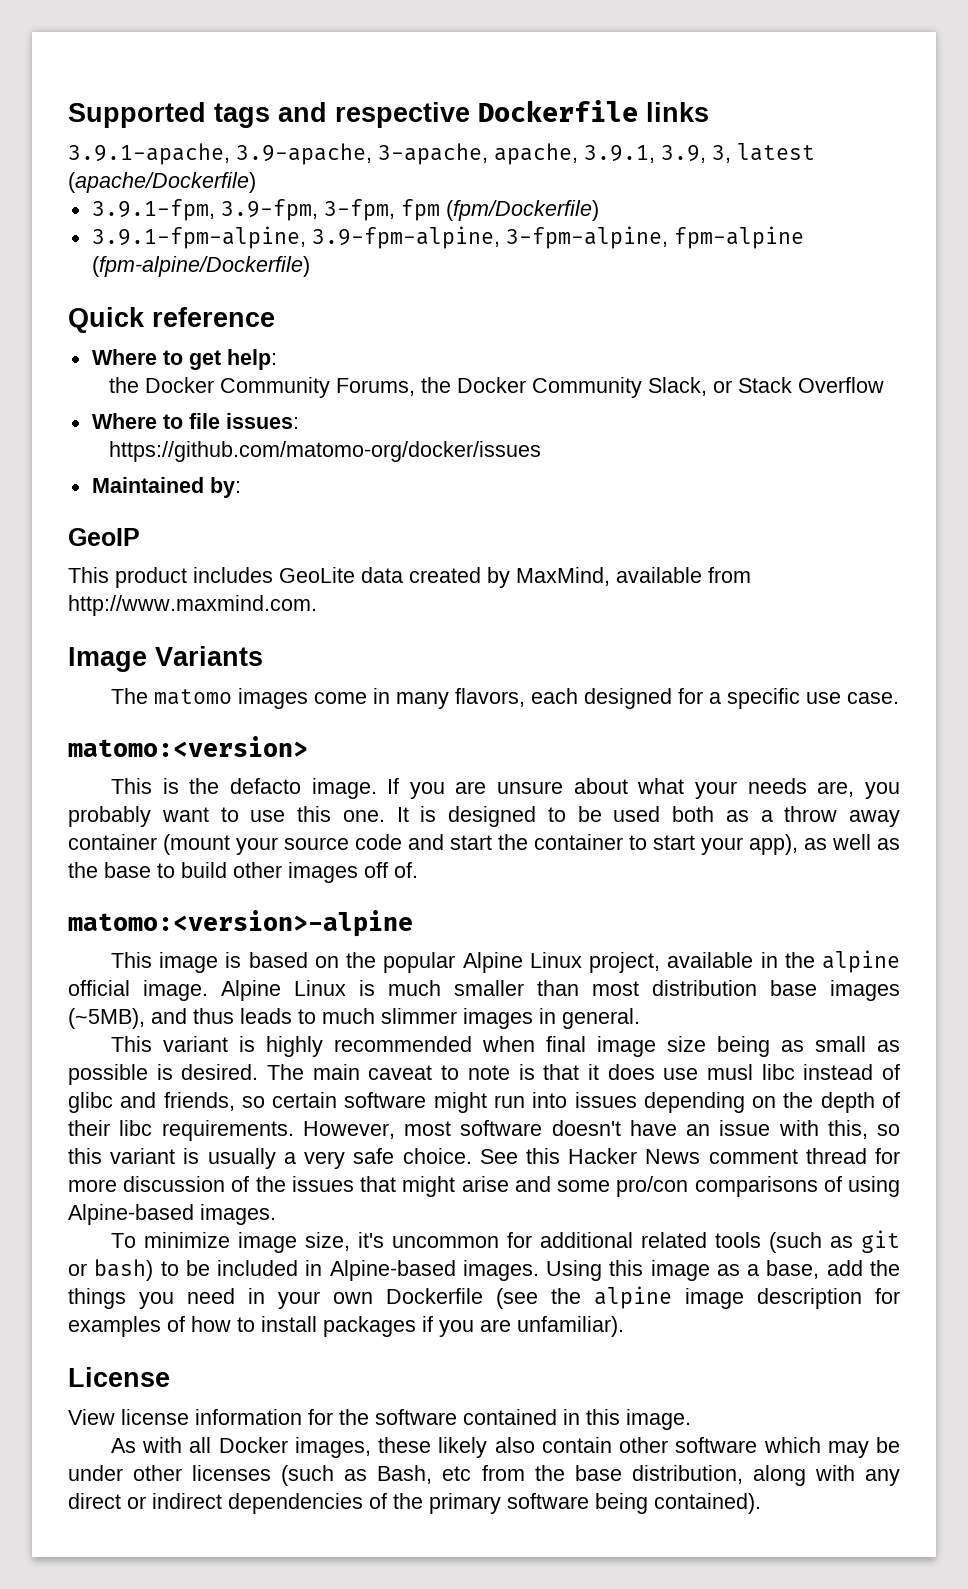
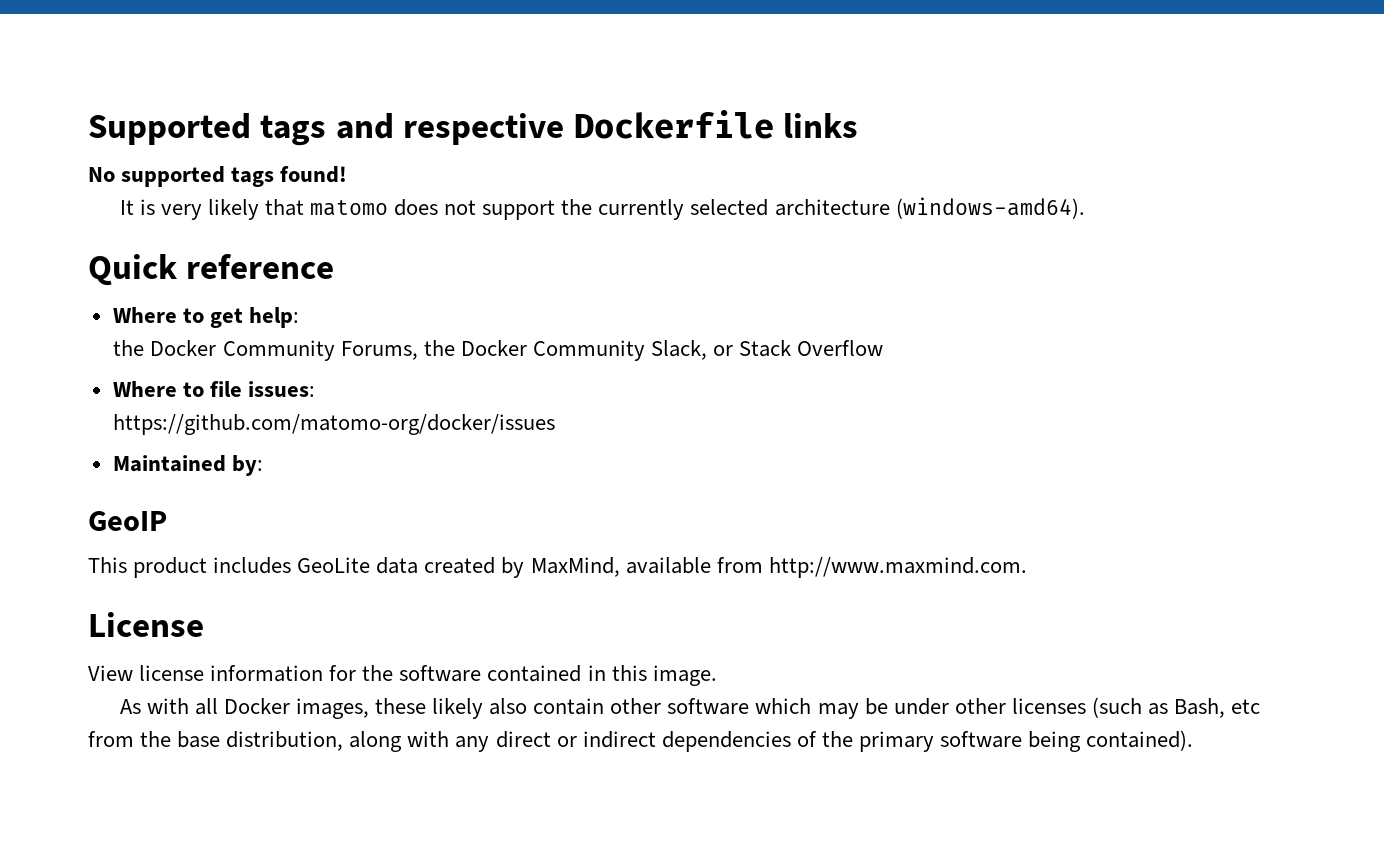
[68,143,815,165] [68,172,256,193] [91,199,599,221] [91,226,804,249] [91,256,310,277] 3.9.1-apache, 3.9-apache, 3-apache, apache, 3.9.1, 3.9, 3, latest (apache/Dockerfile) // 3.9.1-fpm, 3.9-fpm, 3-fpm, fpm (fpm/Dockerfile) // 3.9.1-fpm-alpine, 3.9-fpm-alpine, 3-fpm-alpine, fpm-alpine (fpm-alpine/Dockerfile) -> [88,166,348,187] [119,197,1085,220] No supported tags found! // It is very likely that matomo does not support the currently selected architecture (windows-amd64).
[68,646,263,672] [110,688,899,709] [68,736,308,757] [110,778,900,799] [68,806,900,827] [68,834,900,855] [68,862,418,883] [68,910,413,937] [110,950,900,973] [68,980,900,1001] [68,1008,640,1029] [110,1036,900,1057] [68,1064,900,1085] [68,1092,901,1113] [68,1120,900,1141] [68,1148,900,1169] [68,1176,901,1197] [68,1204,276,1225] [110,1230,900,1253] [68,1259,900,1281] [68,1286,900,1309] [68,1316,624,1337] // Image Variants // The matomo images come in many flavors, each designed for a specific use case. // matomo:<version> // This is the defacto image. If you are unsure about what your needs are, you probably want to use this one. It is designed to be used both as a throw away container (mount your source code and start the container to start your app), as well as the base to build other images off of. // matomo:<version>-alpine // This image is based on the popular Alpine Linux project, available in the alpine official image. Alpine Linux is much smaller than most distribution base images (~5MB), and thus leads to much slimmer images in general. // This variant is highly recommended when final image size being as small as possible is desired. The main caveat to note is that it does use musl libc instead of glibc and friends, so certain software might run into issues depending on the depth of their libc requirements. However, most software doesn't have an issue with this, so this variant is usually a very safe choice. See this Hacker News comment thread for more discussion of the issues that might arise and some pro/con comparisons of using Alpine-based images. // To minimize image size, it's uncommon for additional related tools (such as git or bash) to be included in Alpine-based images. Using this image as a base, add the things you need in your own Dockerfile (see the alpine image description for examples of how to install packages if you are unfamiliar). -> (1027, 567) none

